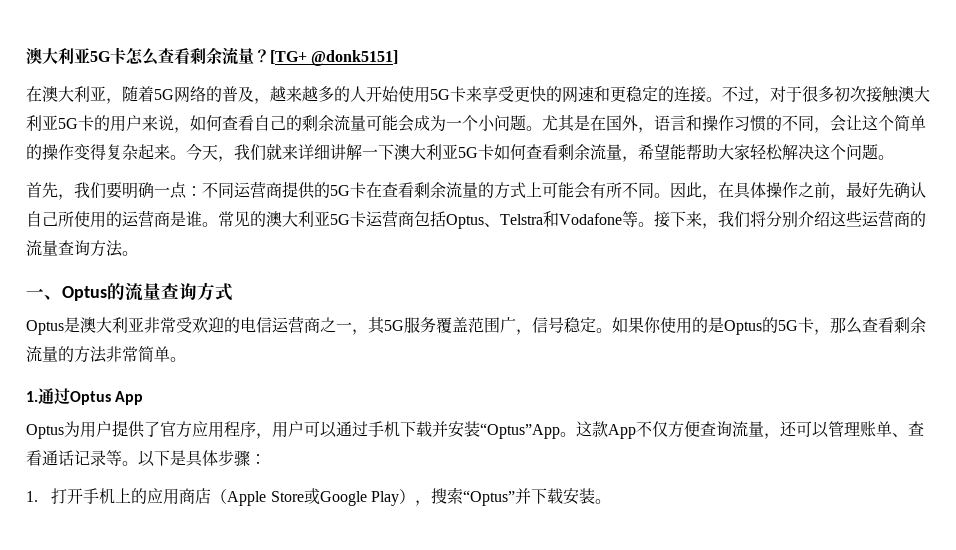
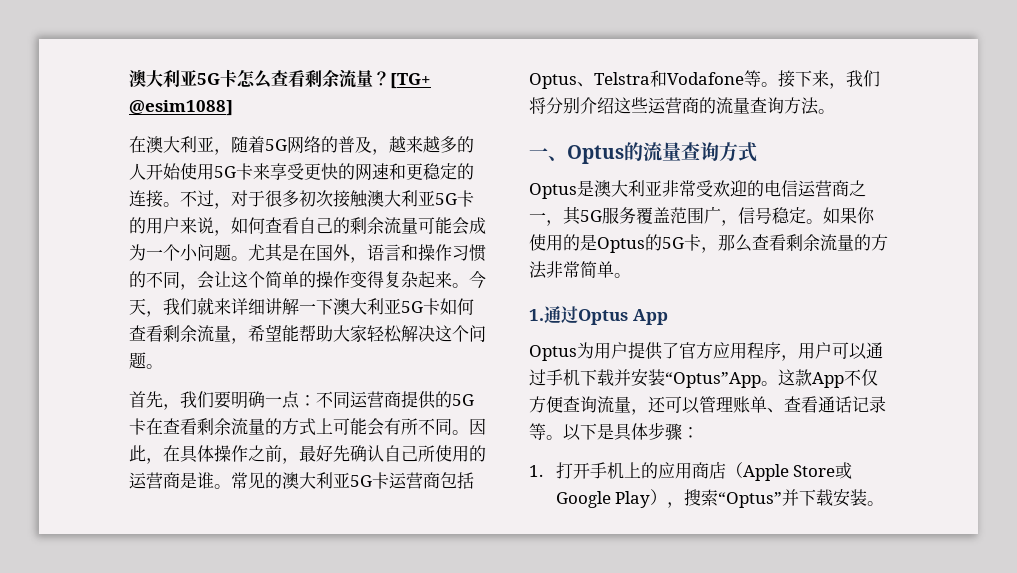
[311,50,399,66] @donk5151] -> [129,100,233,116] @esim1088]

